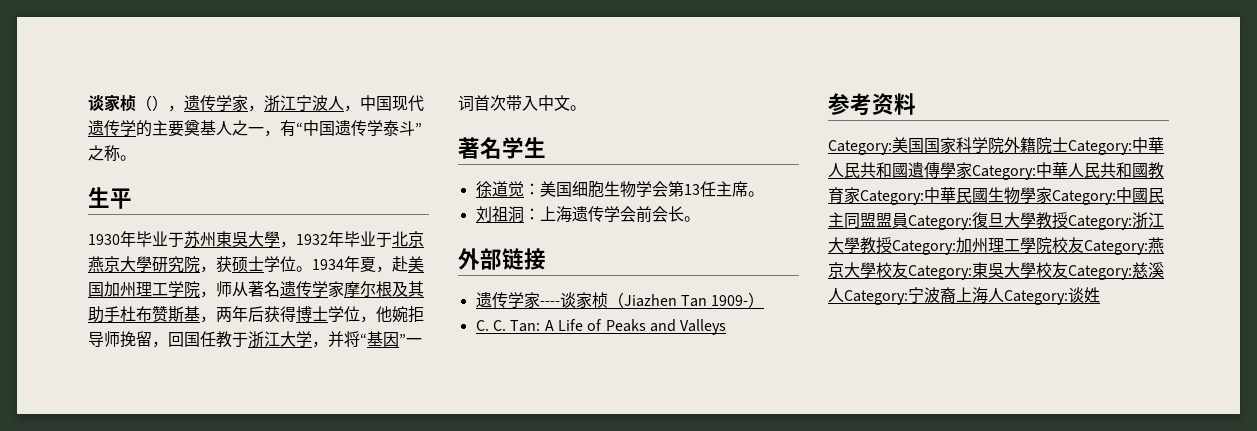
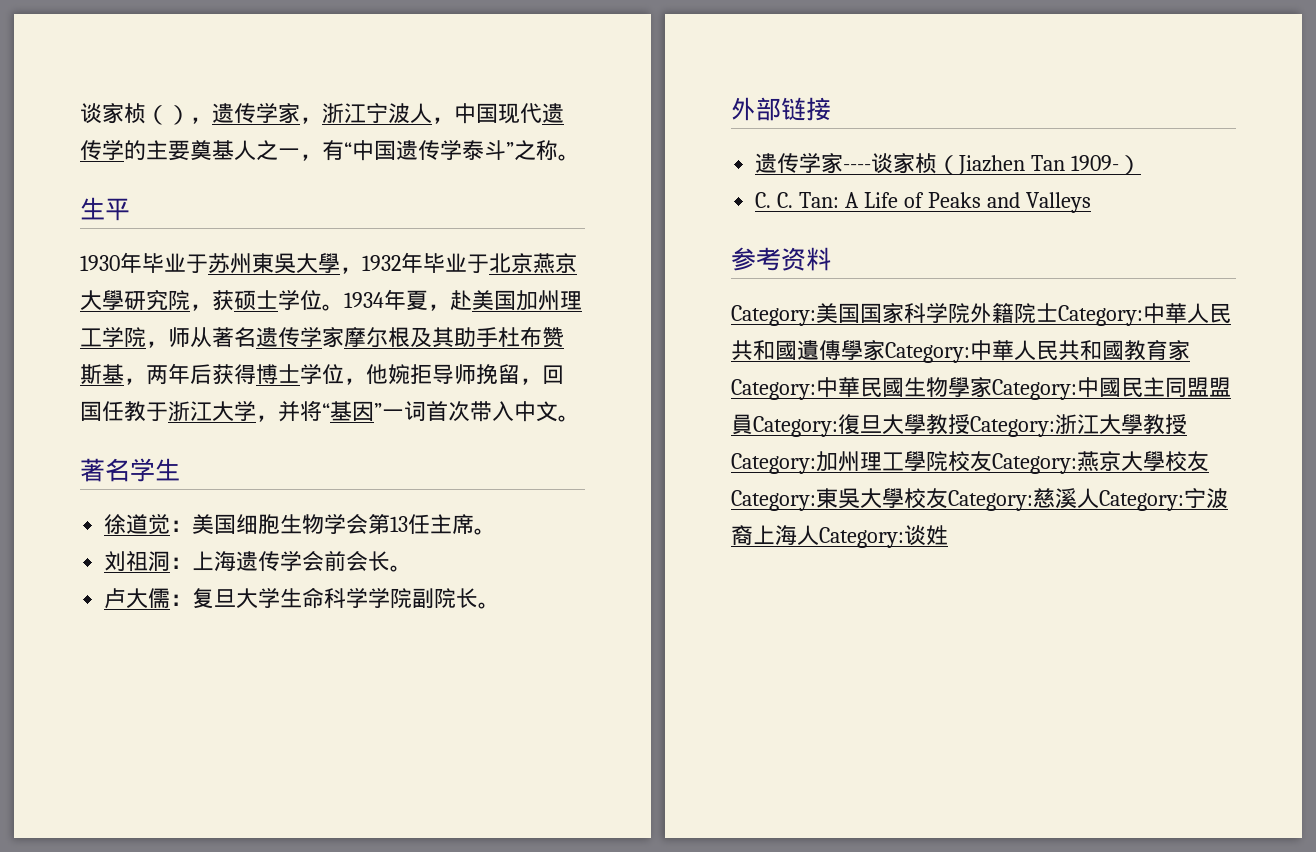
(700, 219) none -> [104,587,501,609] // 卢大儒：复旦大学生命科学学院副院长。

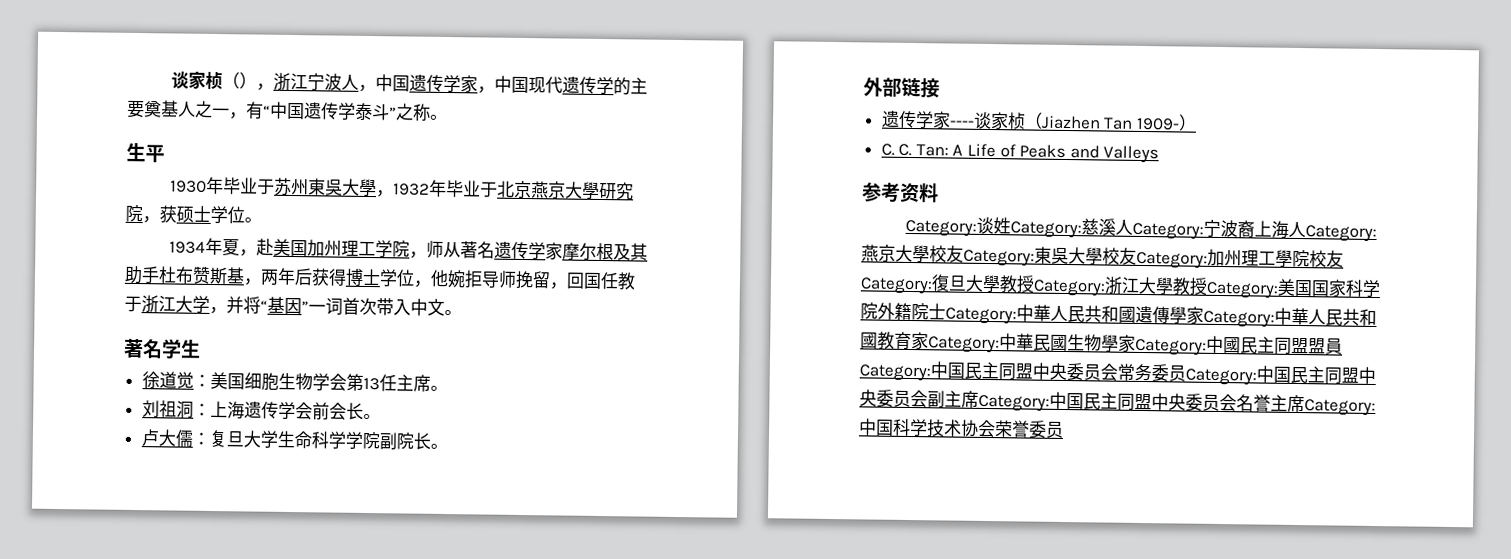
[212,103,322,124] 遗传学家， -> (275, 87) none
(498, 113) none -> [409,74,530,94] 遗传学家，中国
(344, 307) none -> (262, 220) //
(816, 315) none -> [976,216,1378,243] [861,244,1344,269] [860,274,1279,299] 谈姓Category:慈溪人Category:宁波裔上海人Category:燕京大學校友Category:東吳大學校友Category:加州理工學院校友Category:復旦大學教授Category:浙江大學教授Category:
[838,414,1187,437] [731,451,1209,474] [731,488,1228,511] [731,525,948,548] 復旦大學教授Category:浙江大學教授Category:加州理工學院校友Category:燕京大學校友Category:東吳大學校友Category:慈溪人Category:宁波裔上海人Category:谈姓 -> [930,361,1376,386] [859,389,1376,417] [858,418,1064,438] 中国民主同盟中央委员会常务委员Category:中国民主同盟中央委员会副主席Category:中国民主同盟中央委员会名誉主席Category:中国科学技术协会荣誉委员

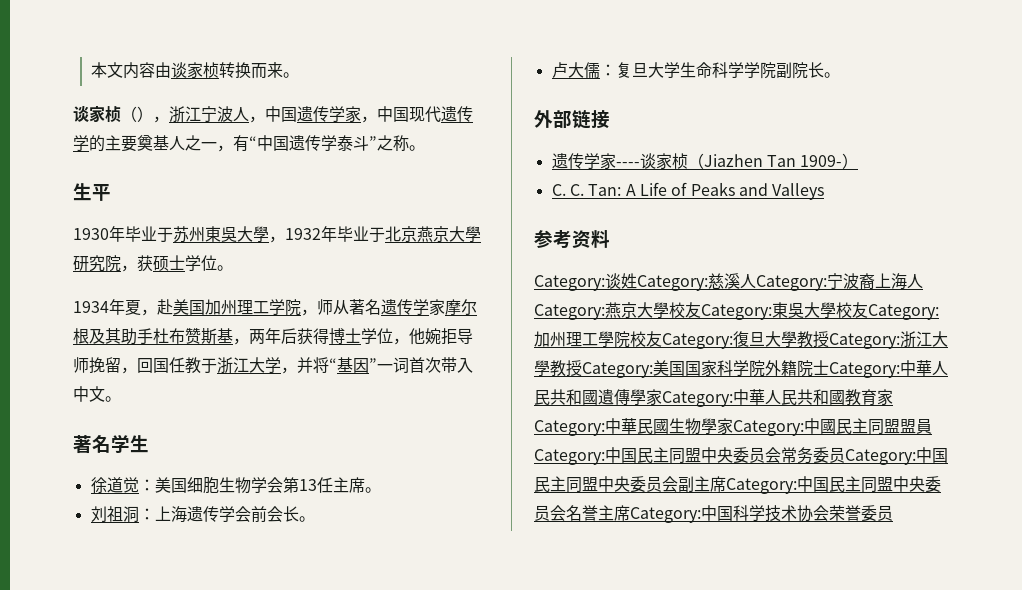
(171, 80) none -> [91,62,300,79] 本文内容由谈家桢转换而来。 //

